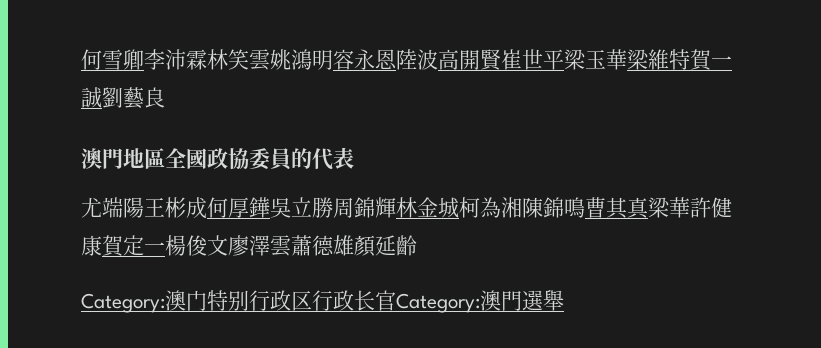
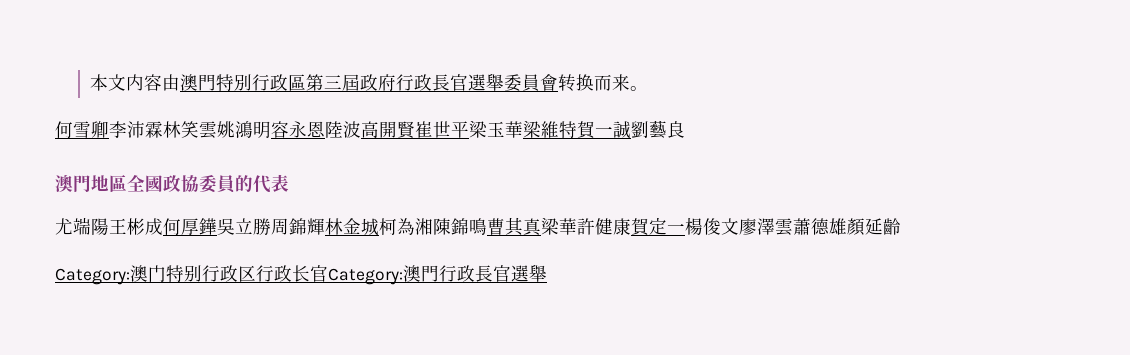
(81, 59) none -> [89,73,648,92] 本文内容由澳門特別行政區第三屆政府行政長官選舉委員會转换而来。 //
(522, 301) none -> [439,265,511,282] 行政長官

